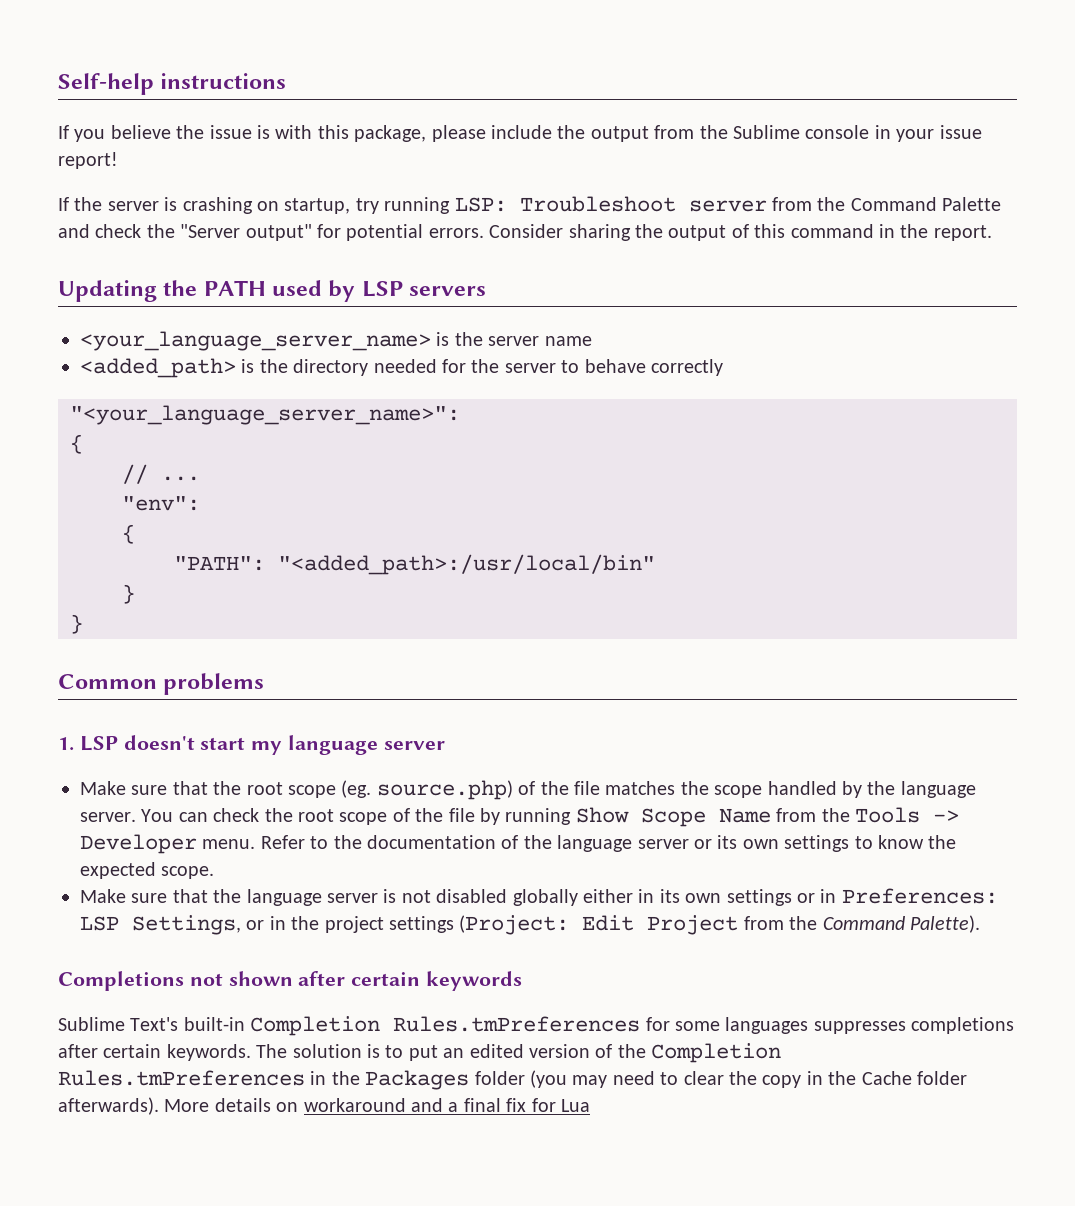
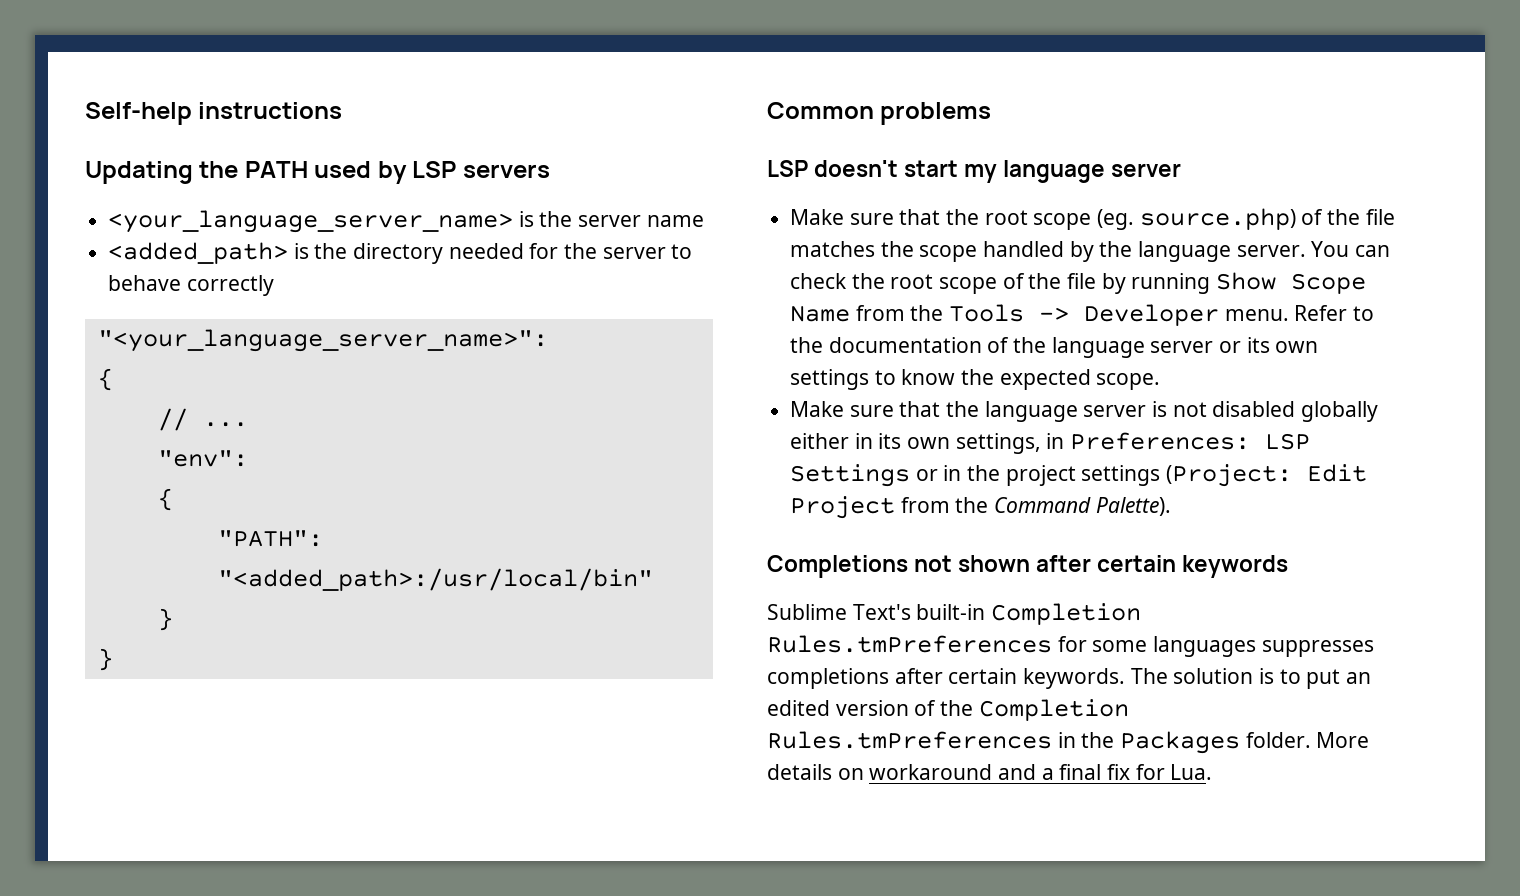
[58,125,982,142] [58,152,118,169] [58,196,1002,214] [58,224,992,241] // If you believe the issue is with this package, please include the output from the Sublime console in your issue report! // If the server is crashing on startup, try running LSP: Troubleshoot server from the Command Palette and check the "Server output" for potential errors. Consider sharing the output of this command in the report. -> (343, 110) none
[58,737,74,751] 1. -> (992, 113) none
[726,889,815,906] settings or -> [955,433,1041,454] settings,
[132,915,241,935] Settings, -> [790,464,911,487] Settings
[474,1070,967,1088] [58,1097,159,1115] folder (you may need to clear the copy in the Cache folder afterwards). -> [1245,732,1311,748] folder.
[560,1099,590,1112] Lua -> [1170,764,1213,780] Lua.

